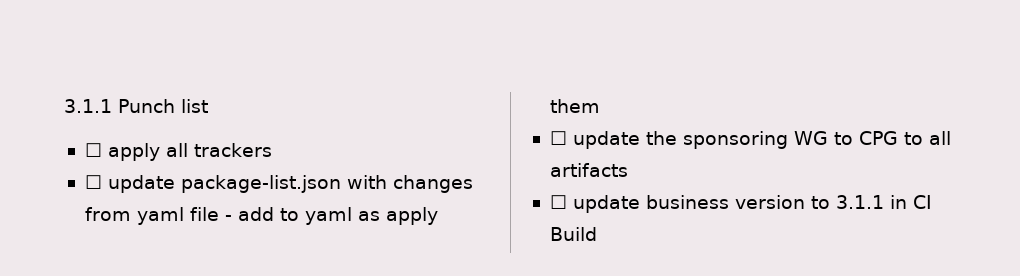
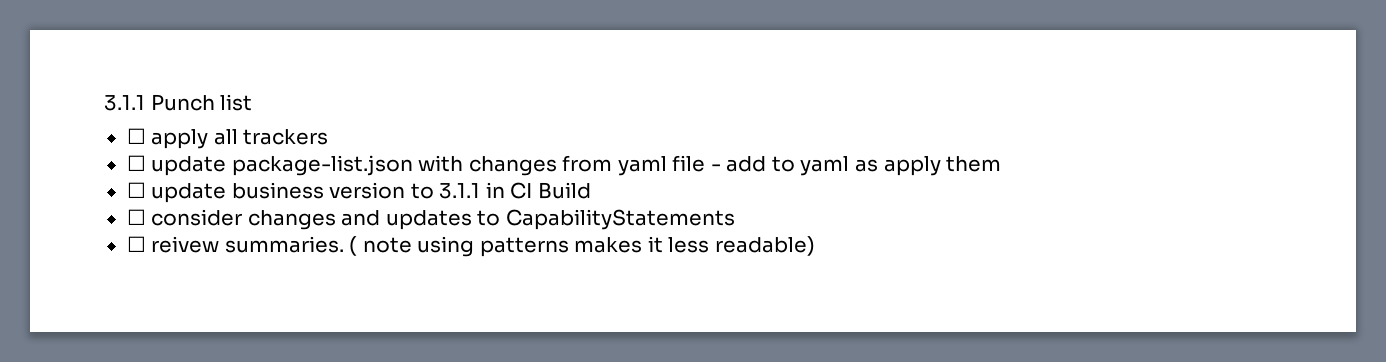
[549,131,951,149] [549,163,628,177] // ☐ update the sponsoring WG to CPG to all artifacts -> (1002, 164) none
(597, 234) none -> [126,209,735,230] [126,236,815,257] // ☐ consider changes and updates to CapabilityStatements // ☐ reivew summaries. ( note using patterns makes it less readable)

